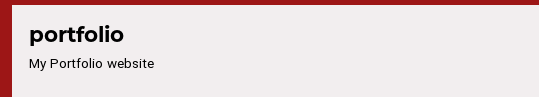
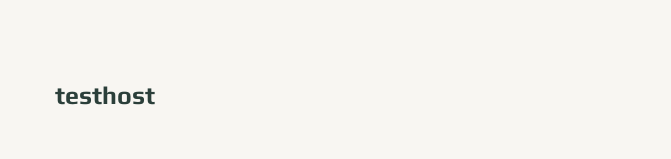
[29,25,124,46] [29,58,154,71] portfolio // My Portfolio website -> [55,86,155,105] testhost

